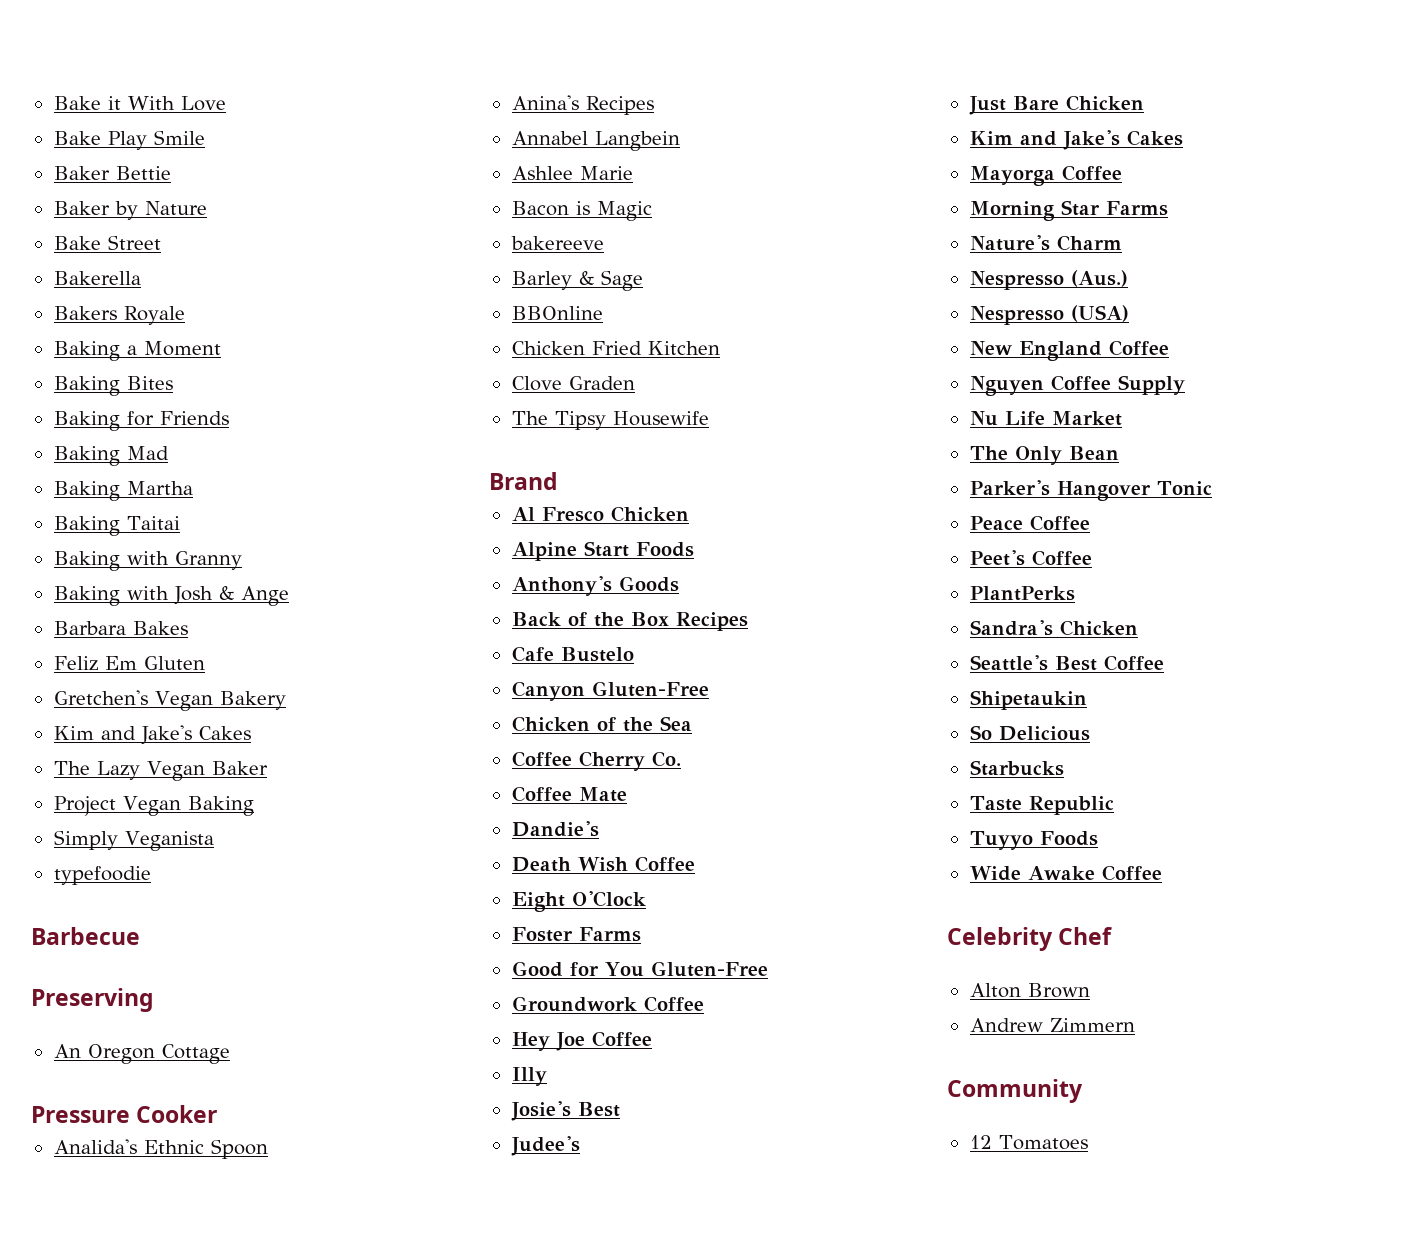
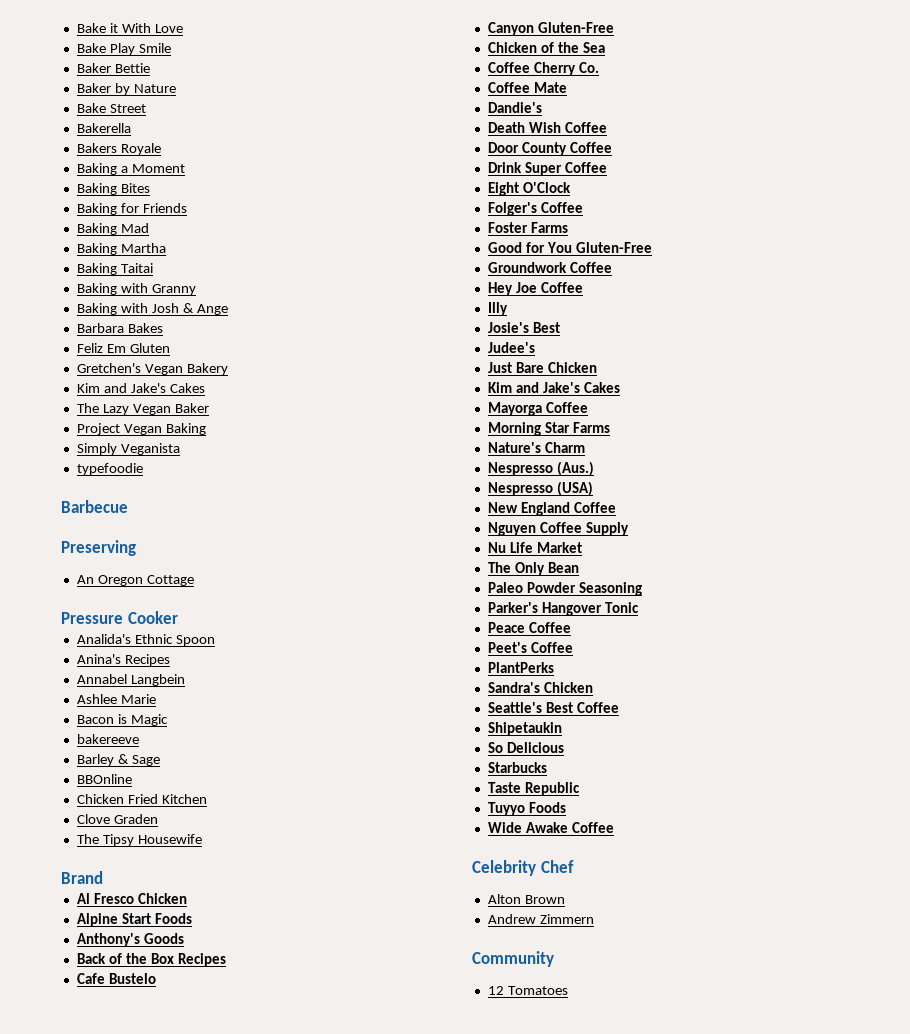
(695, 864) none -> [487,142,612,156] [487,162,607,176] // Door County Coffee // Drink Super Coffee
(646, 899) none -> [487,202,583,216] // Folger's Coffee
(1119, 453) none -> [487,582,642,596] // Paleo Powder Seasoning

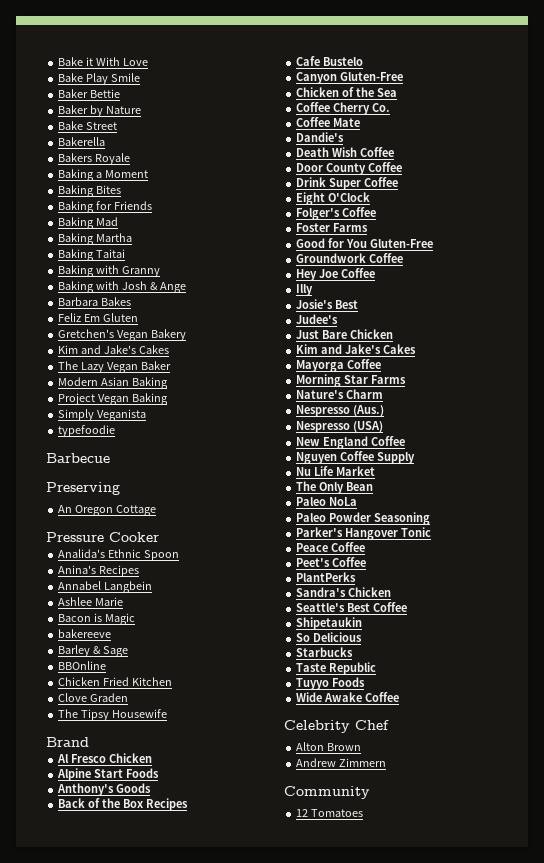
(209, 408) none -> [58,377,169,389] // Modern Asian Baking
(579, 567) none -> [296,497,358,506] // Paleo NoLa

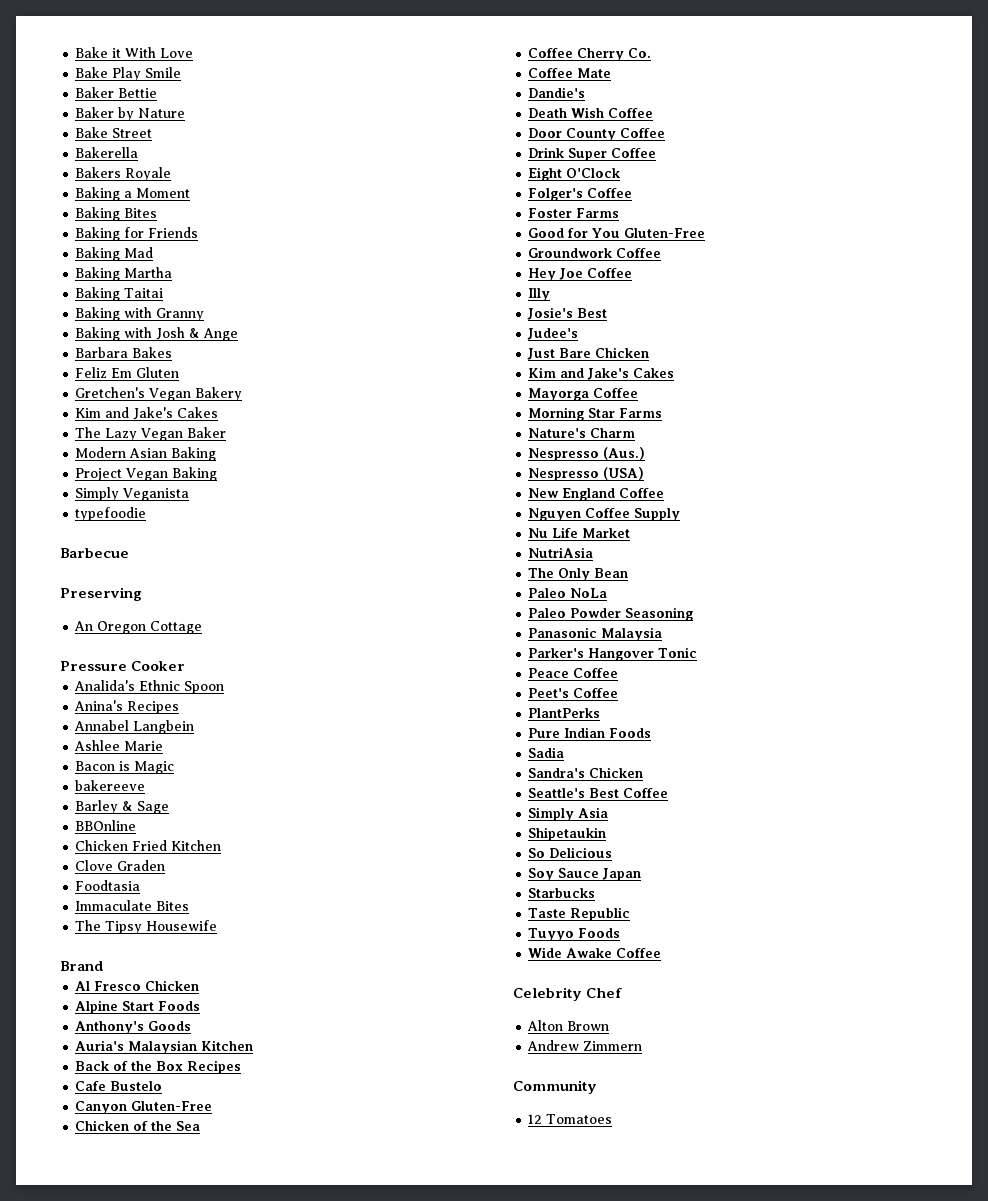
(129, 697) none -> [75,880,141,891] [75,900,190,911] // Foodtasia // Immaculate Bites
(152, 788) none -> [75,1040,254,1054] // Auria's Malaysian Kitchen
(376, 471) none -> [528,547,594,558] // NutriAsia
(431, 518) none -> [528,627,663,641] // Panasonic Malaysia
(357, 577) none -> [528,727,652,738] [528,747,565,758] // Pure Indian Foods // Sadia
(408, 607) none -> [528,807,609,821] // Simply Asia
(363, 637) none -> [528,868,642,881] // Soy Sauce Japan

